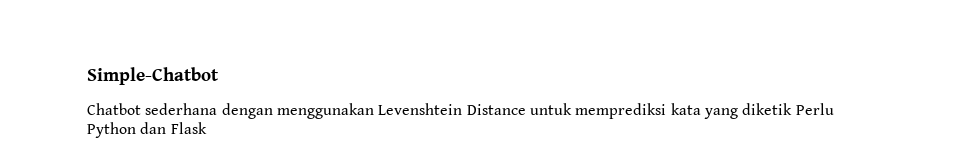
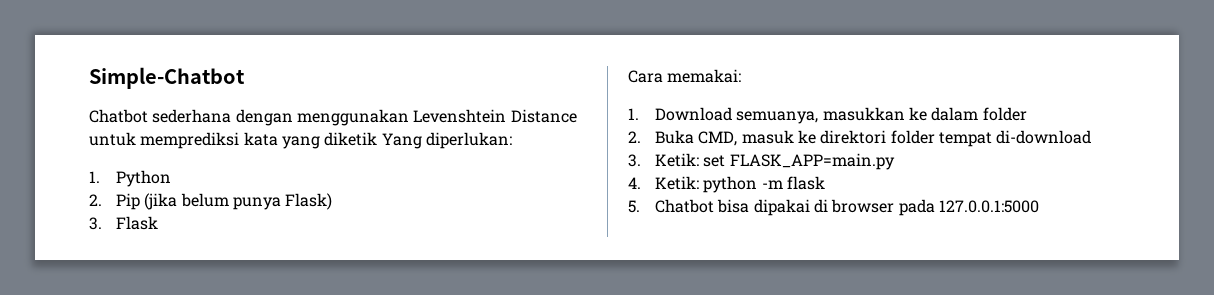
[795,103,834,115] [87,122,207,138] Perlu Python dan Flask -> [381,132,512,149] [89,170,172,187] [89,193,333,210] [89,216,159,230] [628,69,742,83] [628,107,1027,124] [628,130,1092,147] [628,153,895,170] [628,176,826,193] [628,199,1040,216] Yang diperlukan: // 1. Python // 2. Pip (jika belum punya Flask) // 3. Flask // Cara memakai: // 1. Download semuanya, masukkan ke dalam folder // 2. Buka CMD, masuk ke direktori folder tempat di-download // 3. Ketik: set FLASK_APP=main.py // 4. Ketik: python -m flask // 5. Chatbot bisa dipakai di browser pada 127.0.0.1:5000

